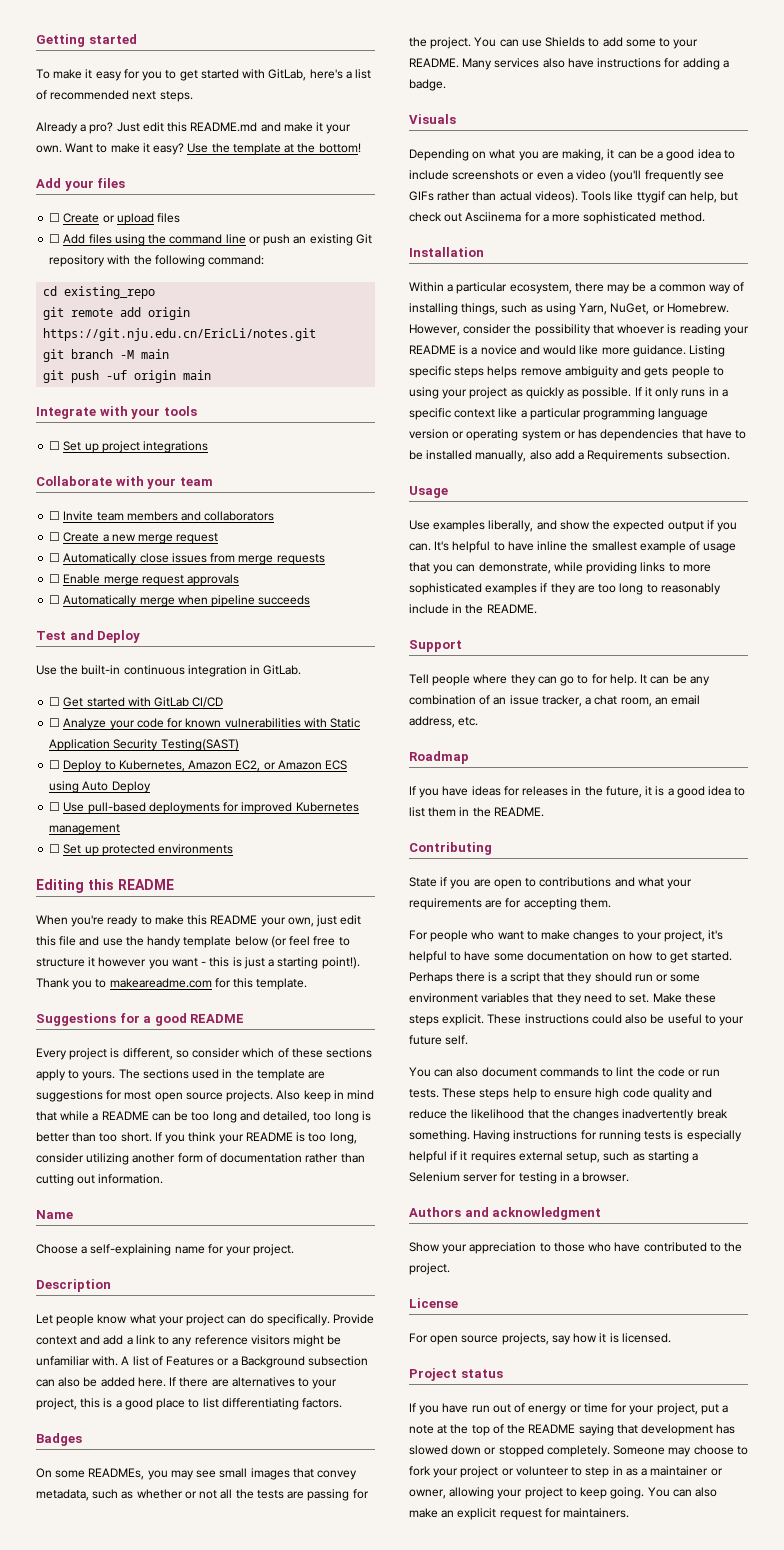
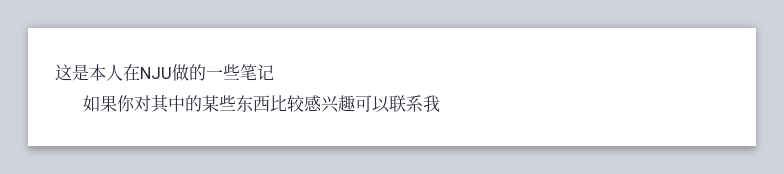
[36,34,137,47] [36,69,372,81] [36,90,193,102] [36,122,352,134] [36,143,361,155] [36,178,126,191] [49,213,181,225] [49,234,372,246] [49,255,265,267] [43,286,156,299] [43,307,191,320] [43,328,317,341] [43,349,170,362] [43,370,212,383] [36,406,197,419] [49,441,209,453] [36,476,213,489] [49,511,275,521] [49,532,219,544] [49,553,325,565] [49,574,240,586] [49,595,311,607] [36,630,141,643] [36,665,302,677] [49,697,224,708] [49,718,361,730] [49,739,239,751] [49,760,348,772] [49,781,151,793] [49,802,359,814] [49,824,121,835] [49,844,234,856] [36,879,174,893] [36,915,362,927] [36,936,350,948] [36,957,360,969] [36,978,308,990] [36,1013,245,1026] [36,1048,373,1060] [36,1069,326,1081] [36,1090,375,1102] [36,1111,371,1123] [36,1132,357,1144] [36,1153,365,1165] [36,1174,164,1186] [36,1210,73,1219] [36,1244,295,1256] [36,1279,111,1292] [36,1314,375,1326] [36,1335,342,1347] [36,1356,369,1368] [36,1377,338,1389] [36,1398,343,1410] [36,1433,82,1446] [36,1468,358,1480] [36,1489,369,1501] [409,37,699,49] [409,58,729,70] [409,79,446,91] [409,114,456,124] [409,149,735,161] [409,170,724,182] [409,191,739,203] [409,212,705,224] [409,247,484,257] [409,282,745,294] [409,303,729,315] [409,324,749,336] [409,345,726,357] [409,366,724,378] [409,387,728,399] [409,408,709,420] [409,429,747,441] [409,450,730,462] [409,486,448,498] [409,520,738,532] [409,541,737,553] [409,562,711,574] [409,583,721,595] [409,604,537,614] [409,640,462,652] [409,674,710,686] [409,695,701,707] [409,716,479,728] [409,751,469,764] [409,786,746,798] [409,807,544,817] [409,842,492,855] [409,877,693,889] [409,898,611,910] [409,930,724,942] [409,951,733,963] [409,972,701,984] [409,993,716,1005] [409,1014,745,1026] [409,1035,469,1045] [409,1067,721,1077] [409,1088,713,1100] [409,1109,728,1121] [409,1130,742,1142] [409,1151,699,1163] [409,1172,630,1184] [409,1207,602,1220] [409,1242,743,1254] [409,1263,450,1275] [409,1298,458,1308] [409,1333,671,1345] [409,1368,503,1381] [409,1403,729,1415] [409,1424,736,1436] [409,1445,748,1457] [409,1466,723,1478] [409,1487,718,1499] [409,1508,630,1520] Getting started // To make it easy for you to get started with GitLab, here's a list of recommended next steps. // Already a pro? Just edit this README.md and make it your own. Want to make it easy? Use the template at the bottom! // Add your files // ☐ Create or upload files // ☐ Add files using the command line or push an existing Git repository with the following command: // cd existing_repo // git remote add origin https://git.nju.edu.cn/EricLi/notes.git // git branch -M main // git push -uf origin main // Integrate with your tools // ☐ Set up project integrations // Collaborate with your team // ☐ Invite team members and collaborators // ☐ Create a new merge request // ☐ Automatically close issues from merge requests // ☐ Enable merge request approvals // ☐ Automatically merge when pipeline succeeds // Test and Deploy // Use the built-in continuous integration in GitLab. // ☐ Get started with GitLab CI/CD // ☐ Analyze your code for known vulnerabilities with Static Application Security Testing(SAST) // ☐ Deploy to Kubernetes, Amazon EC2, or Amazon ECS using Auto Deploy // ☐ Use pull-based deployments for improved Kubernetes management // ☐ Set up protected environments // Editing this README // When you're ready to make this README your own, just edit this file and use the handy template below (or feel free to structure it however you want - this is just a starting point!). Thank you to makeareadme.com for this template. // Suggestions for a good README // Every project is different, so consider which of these sections apply to yours. The sections used in the template are suggestions for most open source projects. Also keep in mind that while a README can be too long and detailed, too long is better than too short. If you think your README is too long, consider utilizing another form of documentation rather than cutting out information. // Name // Choose a self-explaining name for your project. // Description // Let people know what your project can do specifically. Provide context and add a link to any reference visitors might be unfamiliar with. A list of Features or a Background subsection can also be added here. If there are alternatives to your project, this is a good place to list differentiating factors. // Badges // On some READMEs, you may see small images that convey metadata, such as whether or not all the tests are passing for the project. You can use Shields to add some to your README. Many services also have instructions for adding a badge. // Visuals // Depending on what you are making, it can be a good idea to include screenshots or even a video (you'll frequently see GIFs rather than actual videos). Tools like ttygif can help, but check out Asciinema for a more sophisticated method. // Installation // Within a particular ecosystem, there may be a common way of installing things, such as using Yarn, NuGet, or Homebrew. However, consider the possibility that whoever is reading your README is a novice and would like more guidance. Listing specific steps helps remove ambiguity and gets people to using your project as quickly as possible. If it only runs in a specific context like a particular programming language version or operating system or has dependencies that have to be installed manually, also add a Requirements subsection. // Usage // Use examples liberally, and show the expected output if you can. It's helpful to have inline the smallest example of usage that you can demonstrate, while providing links to more sophisticated examples if they are too long to reasonably include in the README. // Support // Tell people where they can go to for help. It can be any combination of an issue tracker, a chat room, an email address, etc. // Roadmap // If you have ideas for releases in the future, it is a good idea to list them in the README. // Contributing // State if you are open to contributions and what your requirements are for accepting them. // For people who want to make changes to your project, it's helpful to have some documentation on how to get started. Perhaps there is a script that they should run or some environment variables that they need to set. Make these steps explicit. These instructions could also be useful to your future self. // You can also document commands to lint the code or run tests. These steps help to ensure high code quality and reduce the likelihood that the changes inadvertently break something. Having instructions for running tests is especially helpful if it requires external setup, such as starting a Selenium server for testing in a browser. // Authors and acknowledgment // Show your appreciation to those who have contributed to the project. // License // For open source projects, say how it is licensed. // Project status // If you have run out of energy or time for your project, put a note at the top of the README saying that development has slowed down or stopped completely. Someone may choose to fork your project or volunteer to step in as a maintainer or owner, allowing your project to keep going. You can also make an explicit request for maintainers. -> [55,64,274,81] [82,94,440,113] 这是本人在NJU做的一些笔记 // 如果你对其中的某些东西比较感兴趣可以联系我

